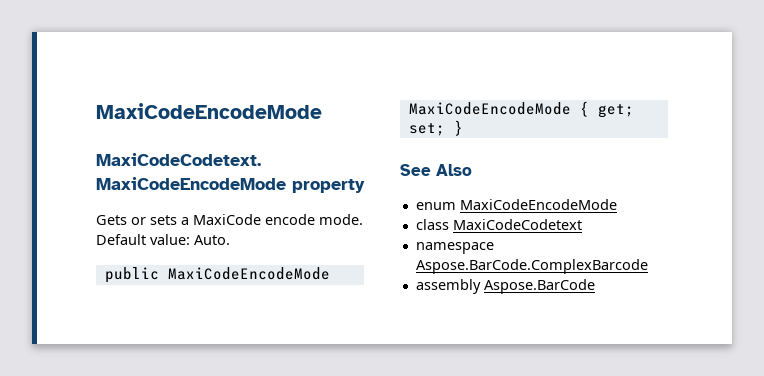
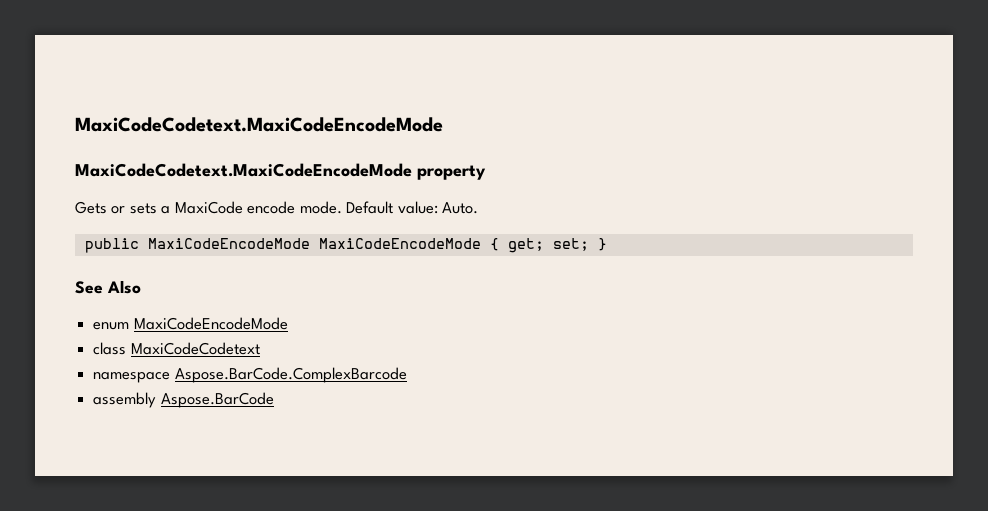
[96,103,322,119] MaxiCodeEncodeMode -> [75,117,443,132] MaxiCodeCodetext.MaxiCodeEncodeMode

